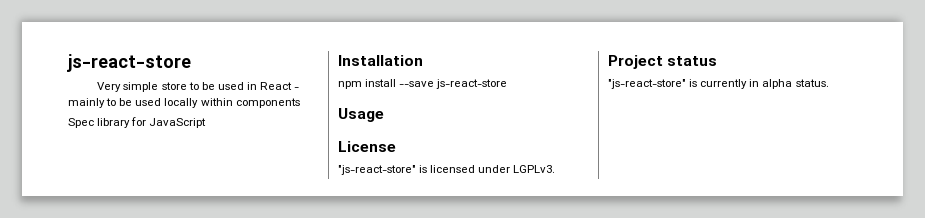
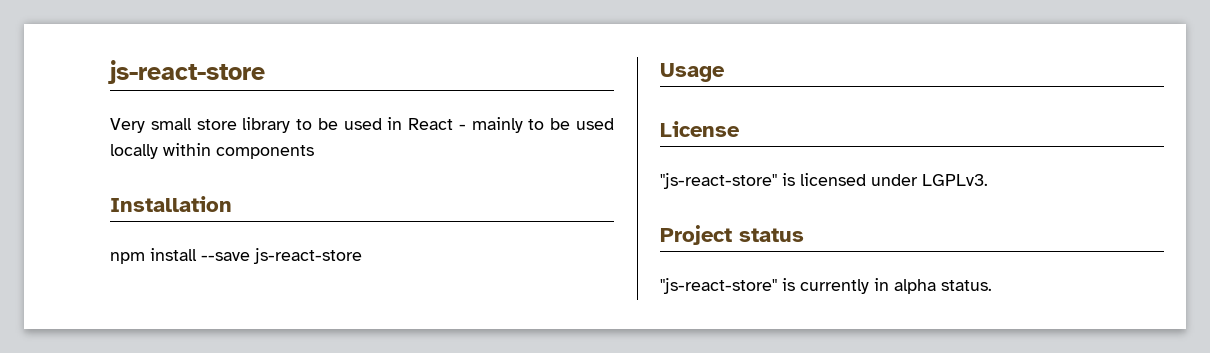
[123,82,187,92] simple store -> [150,117,291,133] small store library
[68,117,207,128] // Spec library for JavaScript -> (314, 152) none

